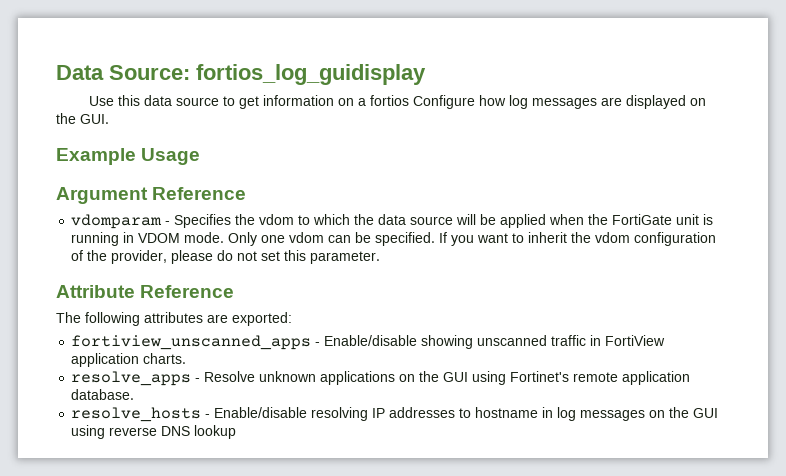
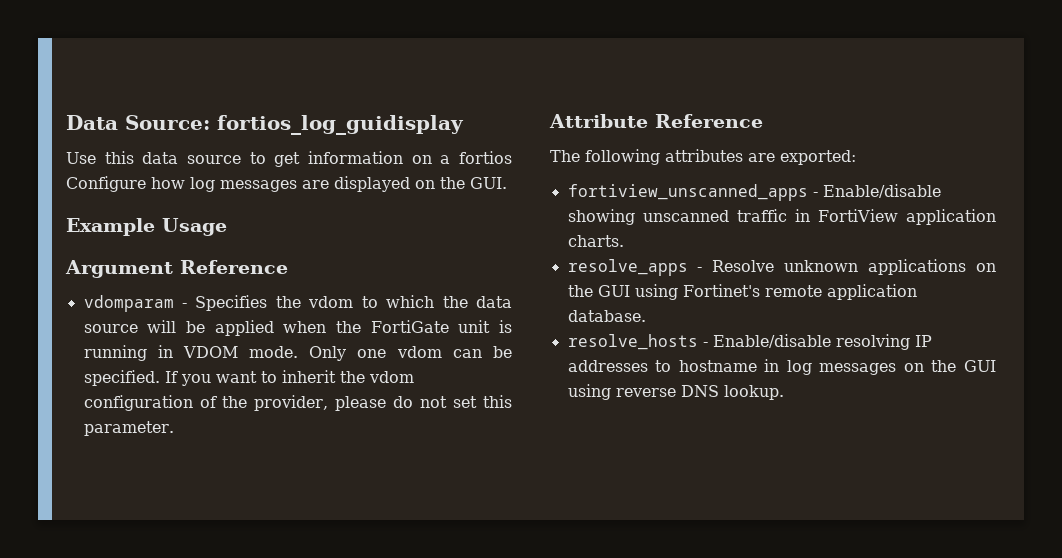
[194,425,237,439] lookup -> [723,385,784,400] lookup.

